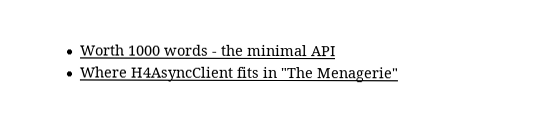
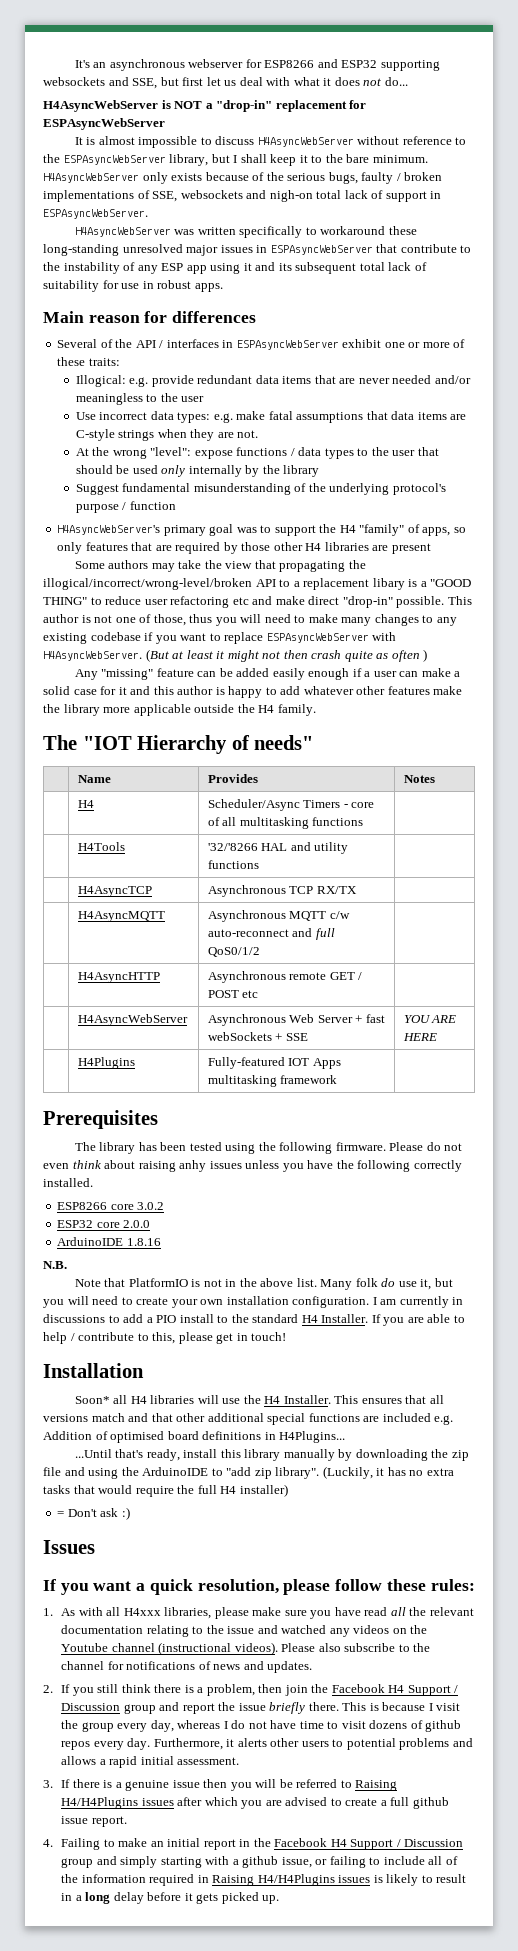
[79,44,336,57] [78,66,398,83] Worth 1000 words - the minimal API // Where H4AsyncClient fits in "The Menagerie" -> [74,59,440,71] [43,77,408,89] [43,100,367,112] [43,118,165,130] [74,136,467,148] [43,154,428,166] [43,172,443,184] [43,190,442,202] [43,209,148,219] [74,226,417,238] [43,244,472,256] [43,262,427,274] [43,280,223,292] [43,311,257,323] [57,339,466,350] [57,357,120,366] [75,375,471,387] [75,393,205,405] [75,411,467,423] [75,429,259,441] [75,447,439,459] [75,465,320,477] [75,483,446,495] [75,501,176,513] [57,524,466,536] [57,542,431,554] [74,560,366,572] [43,578,472,590] [43,596,472,608] [43,614,457,626] [43,632,397,644] [43,649,428,662] [74,668,461,680] [43,686,463,698] [43,704,316,716] [43,735,314,754] [77,775,111,783] [207,774,258,783] [403,775,435,783] [77,800,94,808] [207,799,375,811] [207,817,364,829] [77,842,125,851] [207,842,349,854] [207,860,259,869] [77,886,152,897] [207,885,357,897] [77,911,165,922] [207,910,350,922] [207,928,335,940] [207,947,260,957] [77,972,160,983] [207,971,363,983] [207,990,259,998] [77,1014,188,1026] [207,1014,385,1026] [207,1032,308,1041] [403,1015,457,1023] [402,1033,437,1041] [77,1057,135,1069] [207,1057,341,1069] [207,1075,338,1087] [43,1110,158,1129] [74,1142,463,1154] [43,1160,462,1172] [43,1178,93,1187] [57,1202,165,1210] [57,1220,151,1228] [57,1237,161,1246] [43,1261,67,1269] [74,1278,453,1290] [43,1296,464,1308] [43,1314,465,1326] [43,1332,287,1344] [43,1363,144,1378] [74,1395,444,1404] [43,1413,454,1425] [43,1431,346,1443] [74,1449,469,1461] [43,1466,454,1479] [43,1484,288,1497] [57,1507,130,1520] [43,1540,95,1554] [43,1579,475,1595] [43,1607,474,1619] [61,1625,428,1637] [61,1642,431,1655] [61,1661,313,1673] [43,1684,459,1696] [61,1702,461,1714] [61,1720,462,1732] [61,1738,473,1750] [61,1756,240,1768] [43,1779,398,1791] [61,1797,449,1809] [61,1816,127,1827] [43,1838,464,1850] [61,1856,458,1868] [61,1874,467,1886] [61,1892,280,1904] It's an asynchronous webserver for ESP8266 and ESP32 supporting websockets and SSE, but first let us deal with what it does not do... // H4AsyncWebServer is NOT a "drop-in" replacement for ESPAsyncWebServer // It is almost impossible to discuss H4AsyncWebServer without reference to the ESPAsyncWebServer library, but I shall keep it to the bare minimum. H4AsyncWebServer only exists because of the serious bugs, faulty / broken implementations of SSE, websockets and nigh-on total lack of support in ESPAsyncWebServer. // H4AsyncWebServer was written specifically to workaround these long-standing unresolved major issues in ESPAsyncWebServer that contribute to the instability of any ESP app using it and its subsequent total lack of suitability for use in robust apps. // Main reason for differences // Several of the API / interfaces in ESPAsyncWebServer exhibit one or more of these traits: // Illogical: e.g. provide redundant data items that are never needed and/or meaningless to the user // Use incorrect data types: e.g. make fatal assumptions that data items are C-style strings when they are not. // At the wrong "level": expose functions / data types to the user that should be used only internally by the library // Suggest fundamental misunderstanding of the underlying protocol's purpose / function // H4AsyncWebServer's primary goal was to support the H4 "family" of apps, so only features that are required by those other H4 libraries are present // Some authors may take the view that propagating the illogical/incorrect/wrong-level/broken API to a replacement libary is a "GOOD THING" to reduce user refactoring etc and make direct "drop-in" possible. This author is not one of those, thus you will need to make many changes to any existing codebase if you want to replace ESPAsyncWebServer with H4AsyncWebServer. (But at least it might not then crash quite as often ) // Any "missing" feature can be added easily enough if a user can make a solid case for it and this author is happy to add whatever other features make the library more applicable outside the H4 family. // The "IOT Hierarchy of needs" // | Name | Provides | Notes // | H4 | Scheduler/Async Timers - core of all multitasking functions | // | H4Tools | '32/'8266 HAL and utility functions | // | H4AsyncTCP | Asynchronous TCP RX/TX | // | H4AsyncMQTT | Asynchronous MQTT c/w auto-reconnect and full QoS0/1/2 | // | H4AsyncHTTP | Asynchronous remote GET / POST etc | // | H4AsyncWebServer | Asynchronous Web Server + fast webSockets + SSE | YOU ARE HERE // | H4Plugins | Fully-featured IOT Apps multitasking framework | // Prerequisites // The library has been tested using the following firmware. Please do not even think about raising anhy issues unless you have the following correctly installed. // ESP8266 core 3.0.2 // ESP32 core 2.0.0 // ArduinoIDE 1.8.16 // N.B. // Note that PlatformIO is not in the above list. Many folk do use it, but you will need to create your own installation configuration. I am currently in discussions to add a PIO install to the standard H4 Installer. If you are able to help / contribute to this, please get in touch! // Installation // Soon* all H4 libraries will use the H4 Installer. This ensures that all versions match and that other additional special functions are included e.g. Addition of optimised board definitions in H4Plugins... // ...Until that's ready, install this library manually by downloading the zip file and using the ArduinoIDE to "add zip library". (Luckily, it has no extra tasks that would require the full H4 installer) // = Don't ask :) // Issues // If you want a quick resolution, please follow these rules: // 1. As with all H4xxx libraries, please make sure you have read all the relevant documentation relating to the issue and watched any videos on the Youtube channel (instructional videos). Please also subscribe to the channel for notifications of news and updates. // 2. If you still think there is a problem, then join the Facebook H4 Support / Discussion group and report the issue briefly there. This is because I visit the group every day, whereas I do not have time to visit dozens of github repos every day. Furthermore, it alerts other users to potential problems and allows a rapid initial assessment. // 3. If there is a genuine issue then you will be referred to Raising H4/H4Plugins issues after which you are advised to create a full github issue report. // 4. Failing to make an initial report in the Facebook H4 Support / Discussion group and simply starting with a github issue, or failing to include all of the information required in Raising H4/H4Plugins issues is likely to result in a long delay before it gets picked up.

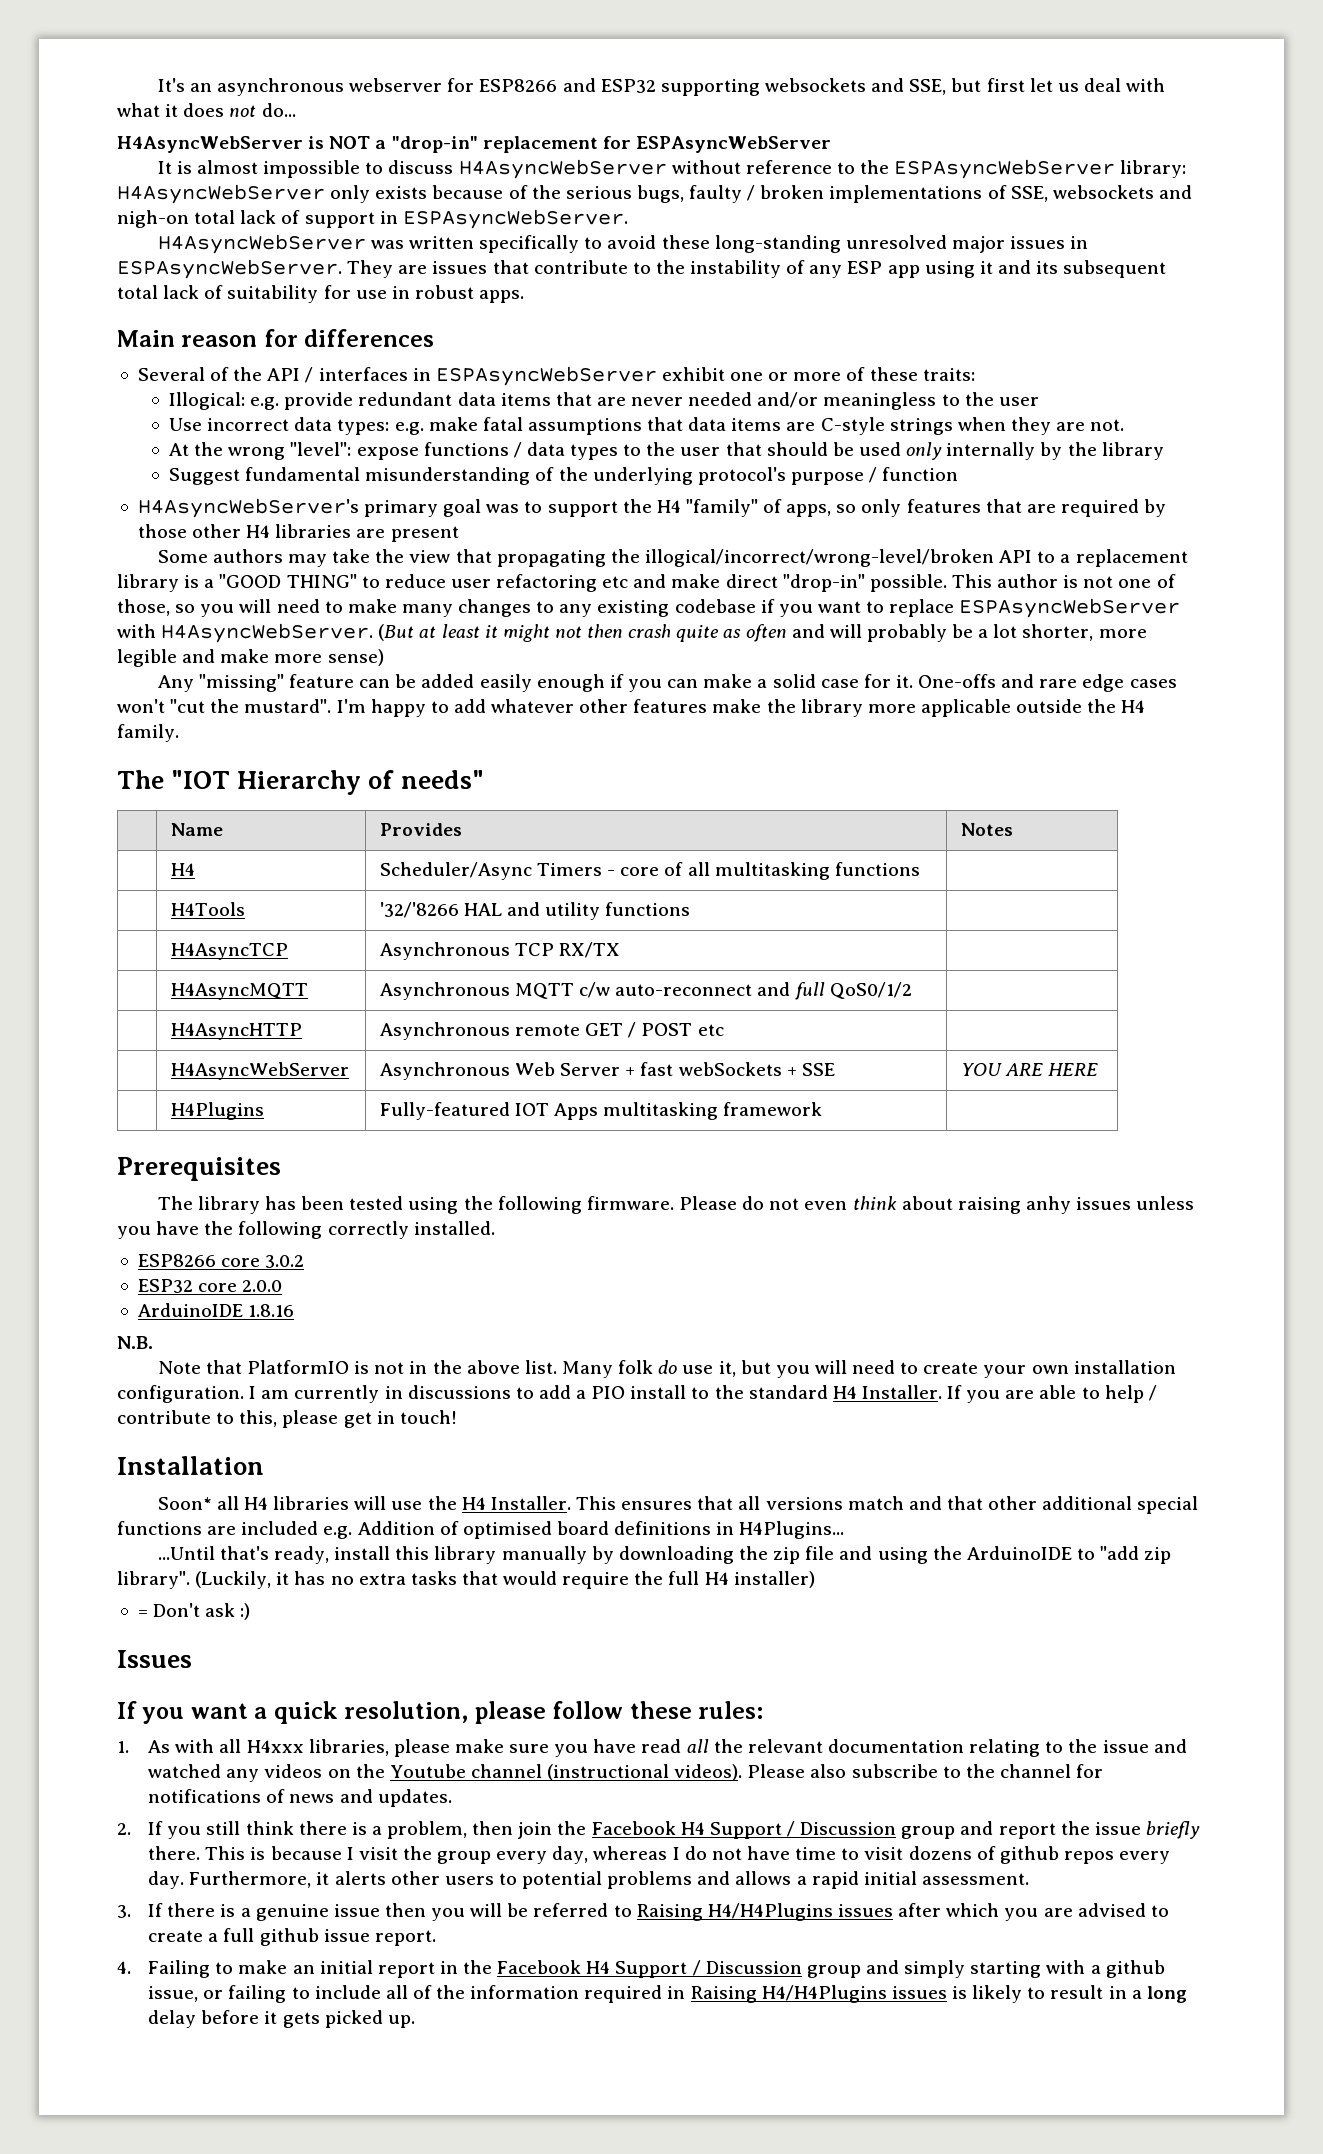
[169,154,428,166] library, but I shall keep it to the bare minimum. -> [1120,160,1187,178] library:
[320,226,386,235] workaround -> [607,235,657,249] avoid
[270,245,373,255] ESPAsyncWebServer -> [117,259,488,279] ESPAsyncWebServer. They are issues
[372,578,405,590] libary -> [117,574,179,592] library
[189,614,213,623] thus -> [175,604,196,613] so
[423,649,428,662] ) -> [791,624,1147,642] [117,649,384,667] and will probably be a lot shorter, more legible and make more sense)
[364,671,397,677] a user -> [627,679,662,692] you
[118,686,225,695] it and this author is -> [895,674,1177,692] [117,699,366,713] it. One-offs and rare edge cases won't "cut the mustard". I'm

